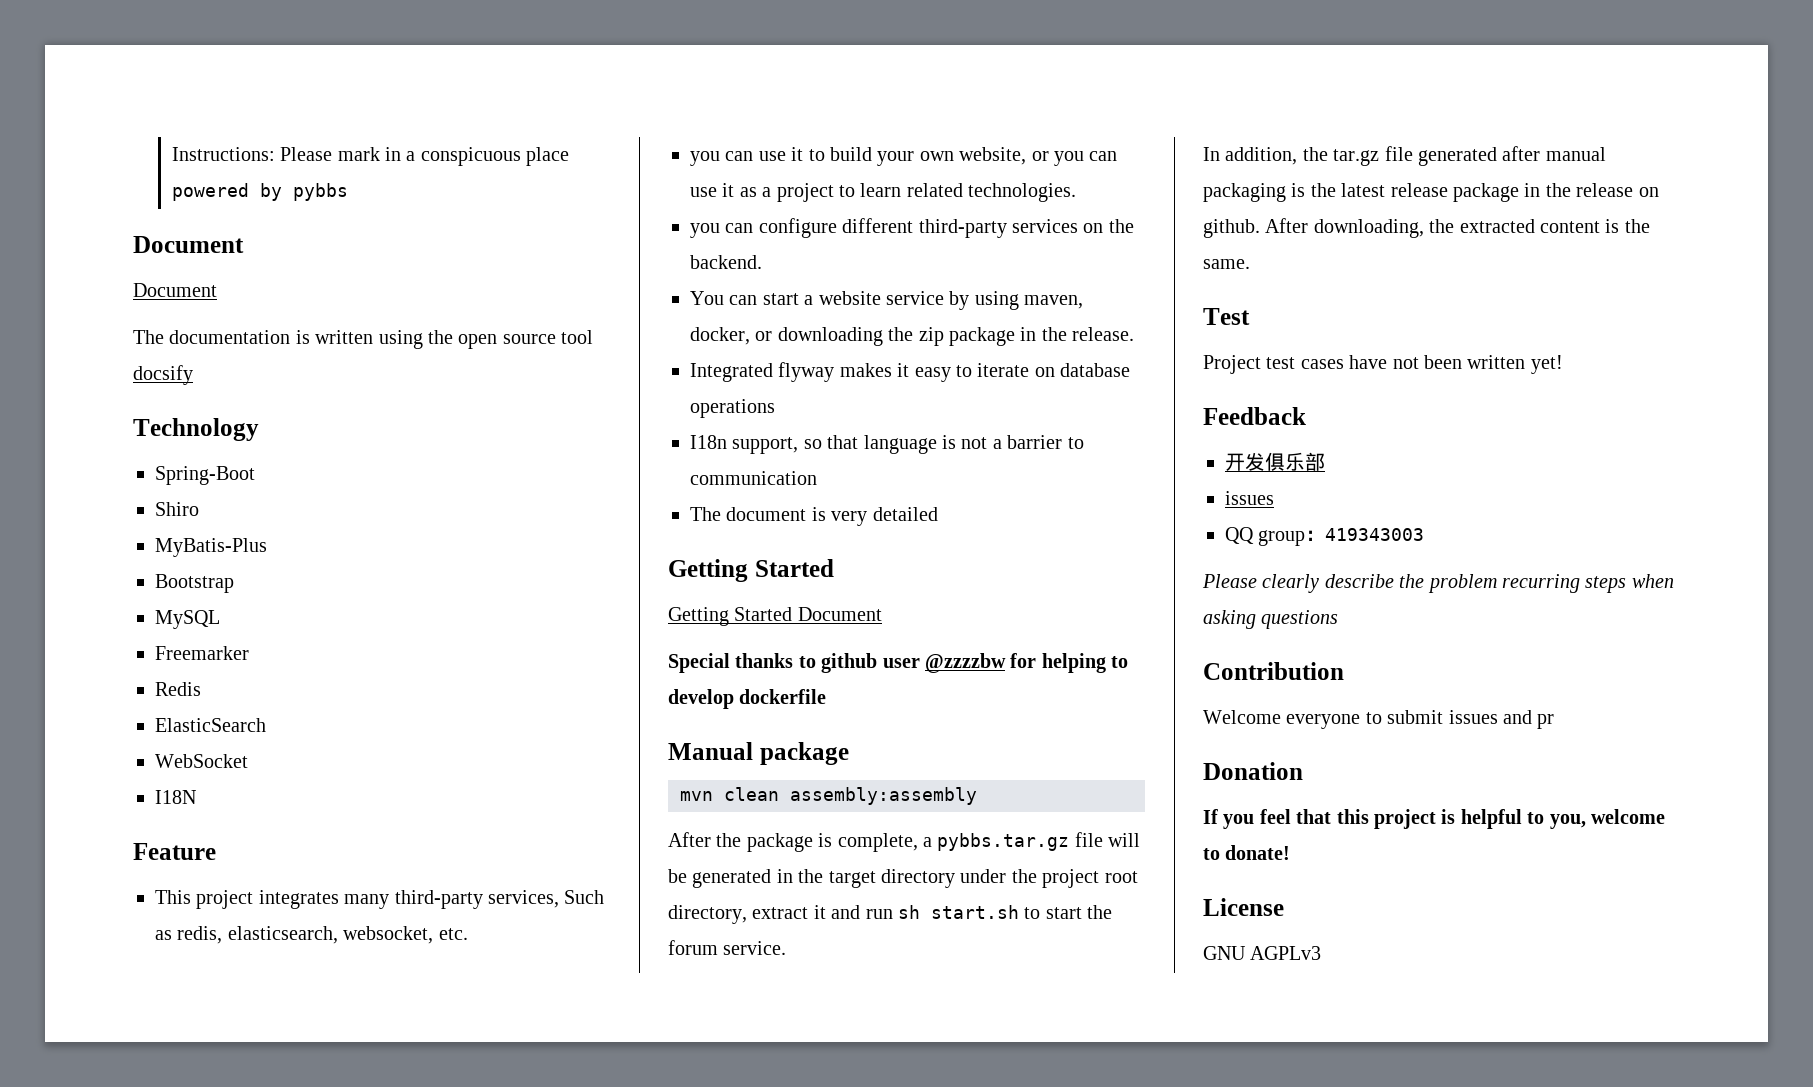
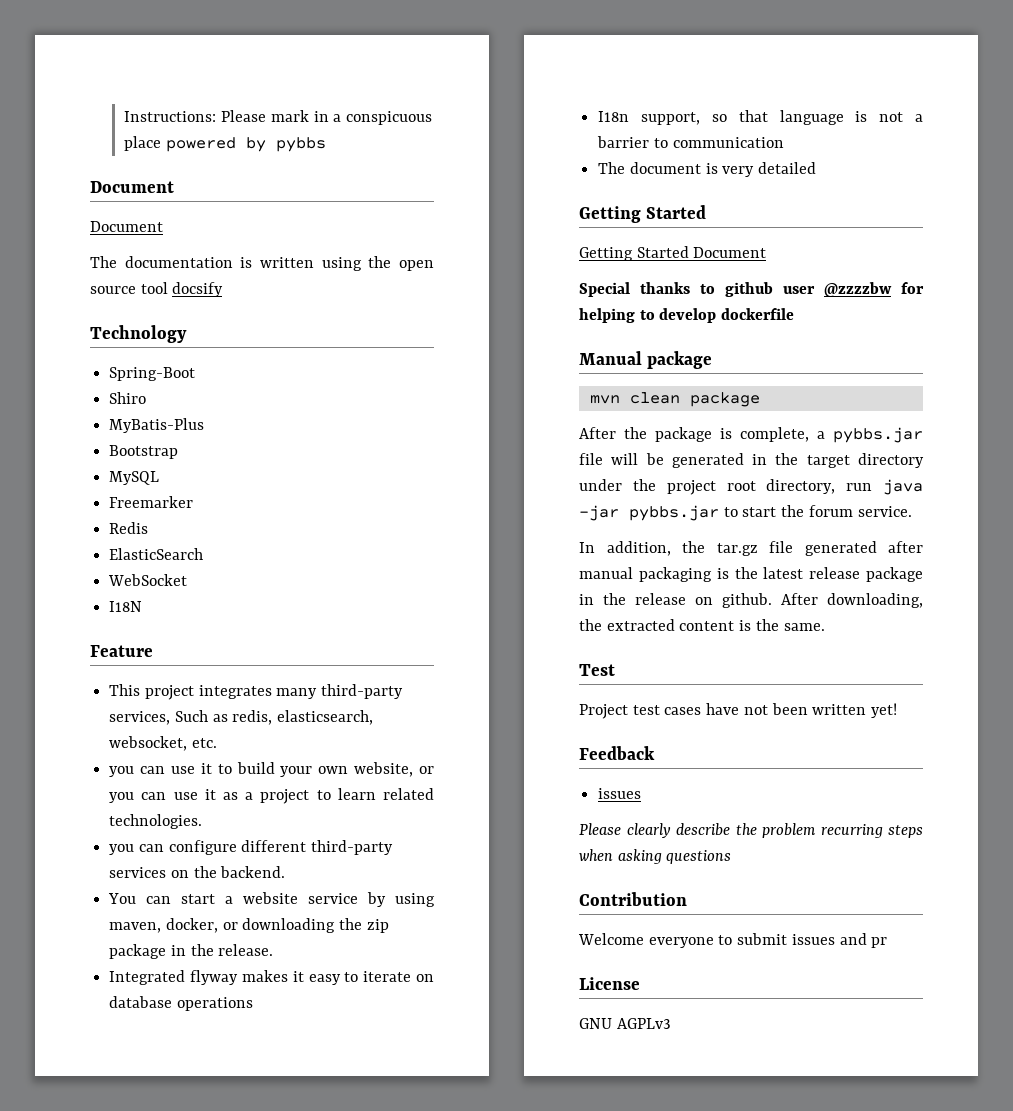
[790,787,977,805] assembly:assembly -> [689,392,760,407] package
[937,833,1070,851] pybbs.tar.gz -> [833,427,923,443] pybbs.jar
[752,905,1019,919] extract it and run sh start.sh -> [846,479,923,495] [579,505,719,521] run java -jar pybbs.jar
[1225,452,1325,471] [1225,491,1274,505] [1225,527,1425,546] // 开发俱乐部 // issues // QQ group：419343003 -> [598,788,642,799] // issues
[1203,762,1303,780] [1203,809,1665,829] [1203,845,1291,860] // Donation // If you feel that this project is helpful to you, welcome to donate! -> (888, 942) none

